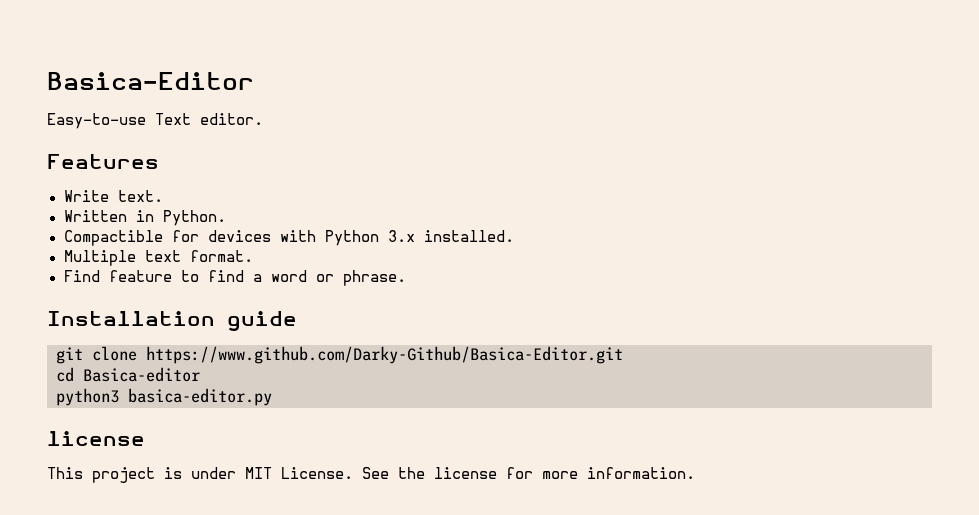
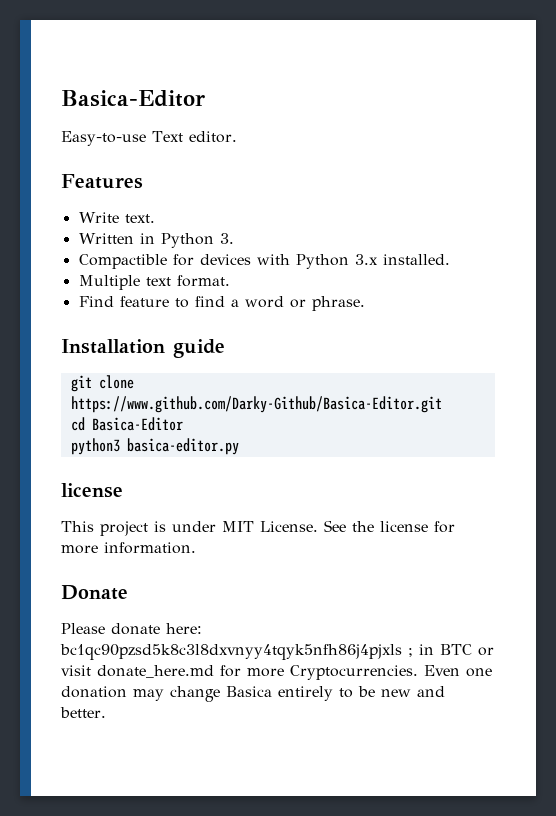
[162,210,226,226] Python. -> [160,233,234,248] Python 3.
[83,367,200,382] Basica-editor -> [91,417,183,431] Basica-Editor
(695, 473) none -> [61,585,128,600] [61,623,202,635] [60,644,494,660] [61,665,492,680] [61,686,445,702] [60,707,106,718] // Donate // Please donate here: bc1qc90pzsd5k8c3l8dxvnyy4tqyk5nfh86j4pjxls ; in BTC or visit donate_here.md for more Cryptocurrencies. Even one donation may change Basica entirely to be new and better.

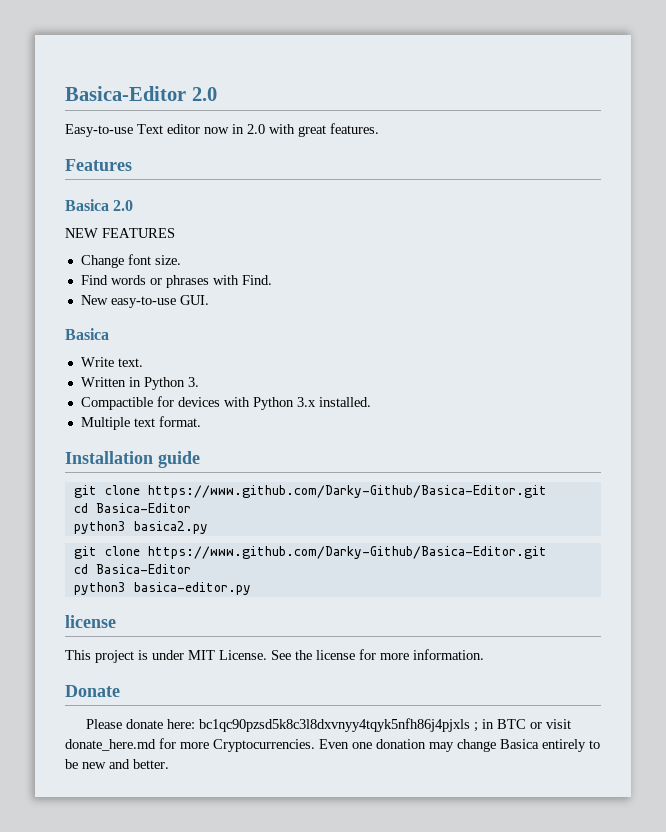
[61,90,205,107] Basica-Editor -> [65,86,217,101] Basica-Editor 2.0
[188,131,237,143] [61,174,143,189] editor. // Features -> [167,123,379,137] [65,159,132,171] [65,199,134,211] [65,228,175,238] [80,254,181,268] [80,275,272,288] [80,295,209,308] [65,328,109,340] editor now in 2.0 with great features. // Features // Basica 2.0 // NEW FEATURES // Change font size. // Find words or phrases with Find. // New easy-to-use GUI. // Basica
[78,296,365,311] // Find feature to find a word or phrase. -> (201, 421) none
(183, 424) none -> [73,521,208,534] [73,546,547,559] [73,564,191,574] // python3 basica2.py // git clone https://www.github.com/Darky-Github/Basica-Editor.git // cd Basica-Editor

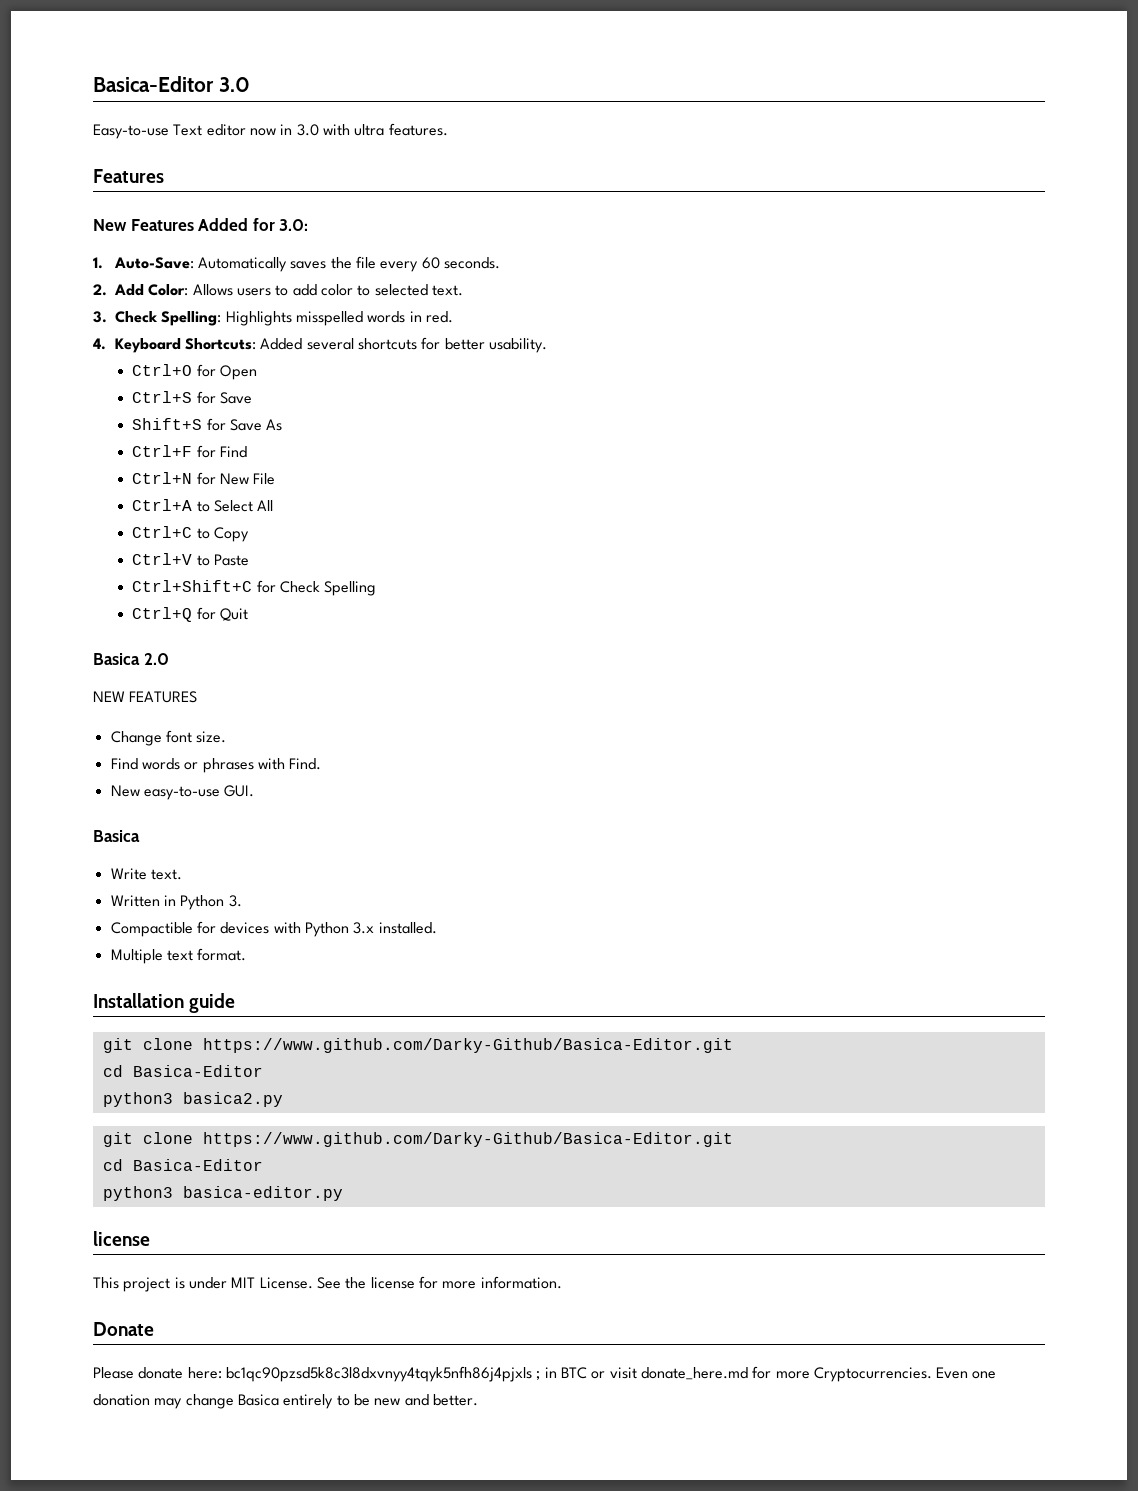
[65,86,217,101] Basica-Editor 2.0 -> [93,76,250,92] Basica-Editor 3.0
[247,124,326,137] 2.0 with great -> [296,124,385,136] 3.0 with ultra
(132, 165) none -> [93,218,309,231] [93,256,501,272] [93,284,463,296] [93,311,453,326] [93,337,548,353] [132,364,258,380] [132,391,253,404] [132,418,283,431] [132,445,248,458] [132,472,276,485] [132,499,274,512] [132,526,250,542] [132,553,250,566] [132,580,377,596] [132,607,249,622] // New Features Added for 3.0: // 1. Auto-Save: Automatically saves the file every 60 seconds. // 2. Add Color: Allows users to add color to selected text. // 3. Check Spelling: Highlights misspelled words in red. // 4. Keyboard Shortcuts: Added several shortcuts for better usability. // Ctrl+O for Open // Ctrl+S for Save // Shift+S for Save As // Ctrl+F for Find // Ctrl+N for New File // Ctrl+A to Select All // Ctrl+C to Copy // Ctrl+V to Paste // Ctrl+Shift+C for Check Spelling // Ctrl+Q for Quit

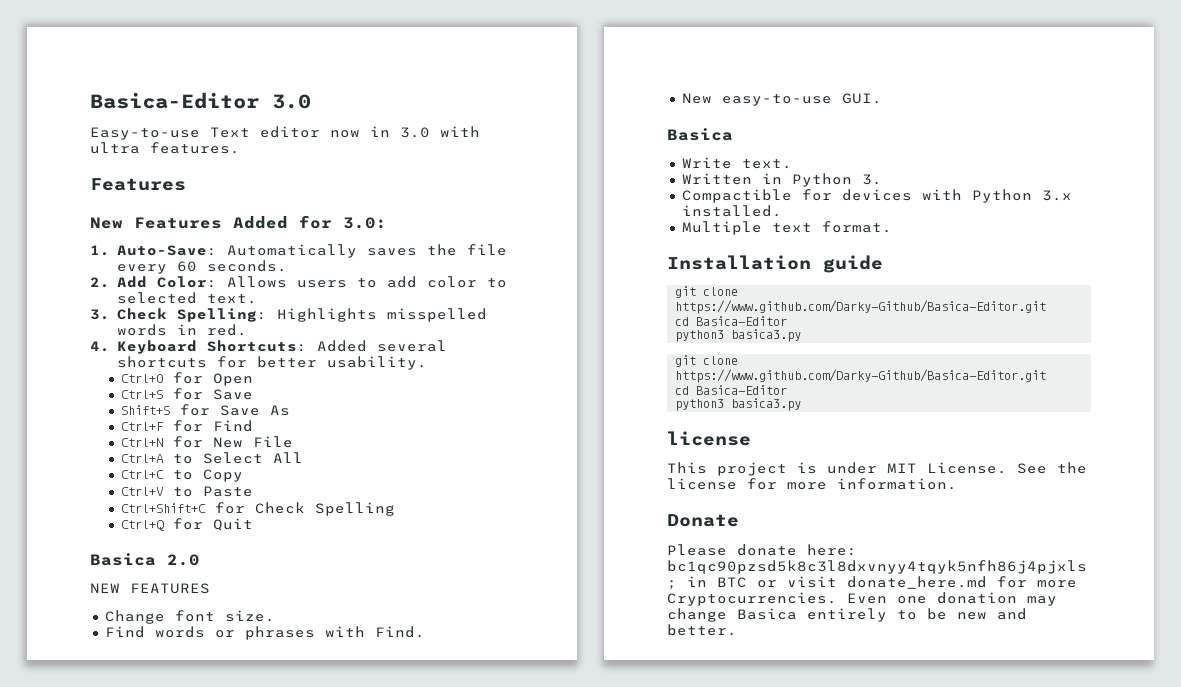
[182,1092,283,1107] [102,1132,733,1147] [102,1159,263,1171] [102,1186,343,1201] basica2.py // git clone https://www.github.com/Darky-Github/Basica-Editor.git // cd Basica-Editor // python3 basica-editor.py -> [731,329,802,342] [675,355,739,367] [675,369,1047,383] [675,385,788,395] [675,398,802,411] basica3.py // git clone https://www.github.com/Darky-Github/Basica-Editor.git // cd Basica-Editor // python3 basica3.py

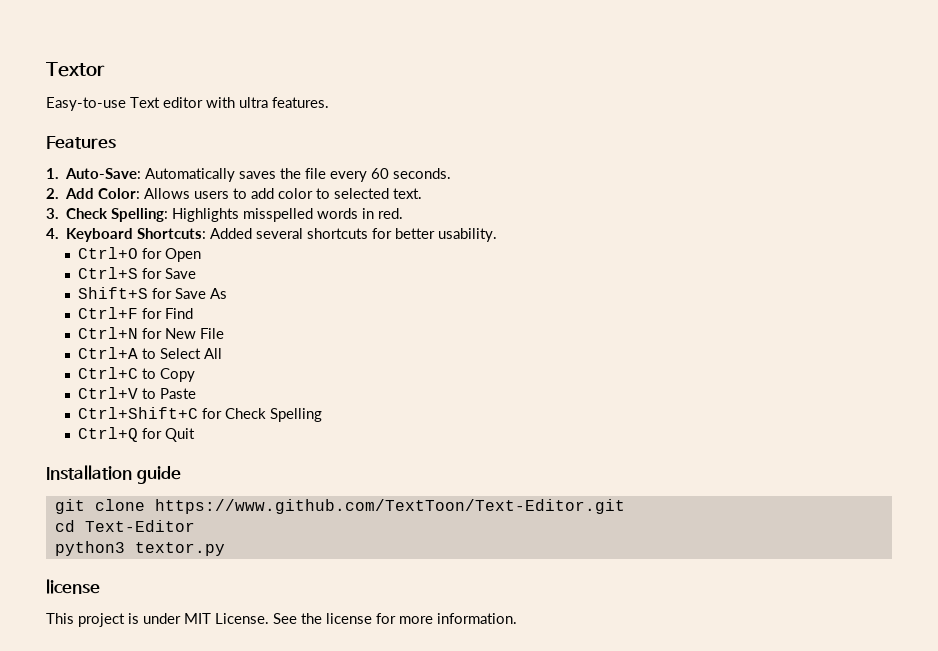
[90,92,311,109] Basica-Editor 3.0 -> [46,62,105,77] Textor
[330,126,430,138] now in 3.0 -> (203, 102) none
[90,215,387,229] // New Features Added for 3.0: -> (116, 142) none
[90,553,200,566] [90,583,210,594] [104,610,275,624] [104,626,425,640] [681,93,882,106] [667,128,733,141] [681,157,792,169] [681,173,882,187] [681,189,1072,203] [681,205,782,217] [681,221,892,235] // Basica 2.0 // NEW FEATURES // Change font size. // Find words or phrases with Find. // New easy-to-use GUI. // Basica // Write text. // Written in Python 3. // Compactible for devices with Python 3.x installed. // Multiple text format. -> (195, 435) none
[675,300,1047,314] [675,316,788,326] [675,329,802,342] [675,355,739,367] [675,369,1047,383] [675,385,788,395] [675,398,802,411] https://www.github.com/Darky-Github/Basica-Editor.git // cd Basica-Editor // python3 basica3.py // git clone https://www.github.com/Darky-Github/Basica-Editor.git // cd Basica-Editor // python3 basica3.py -> [154,499,625,514] [54,520,195,532] [54,541,225,556] https://www.github.com/TextToon/Text-Editor.git // cd Text-Editor // python3 textor.py
[667,514,739,527] [667,544,857,556] [667,560,1087,574] [667,576,1077,590] [667,592,1057,606] [667,608,1027,622] [667,624,737,636] // Donate // Please donate here: bc1qc90pzsd5k8c3l8dxvnyy4tqyk5nfh86j4pjxls ; in BTC or visit donate_here.md for more Cryptocurrencies. Even one donation may change Basica entirely to be new and better. -> (517, 618) none

